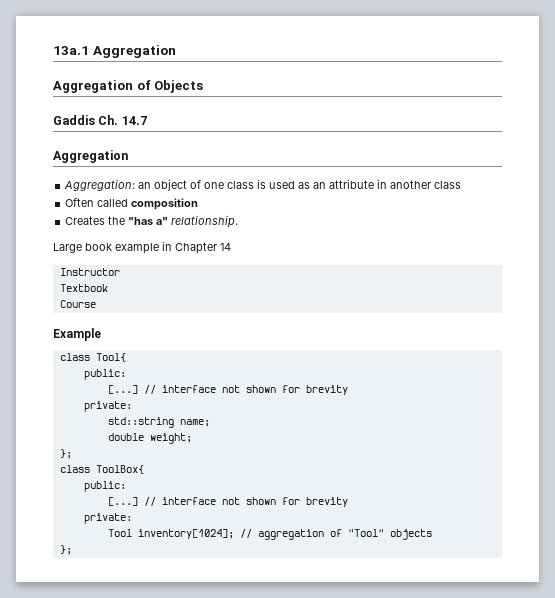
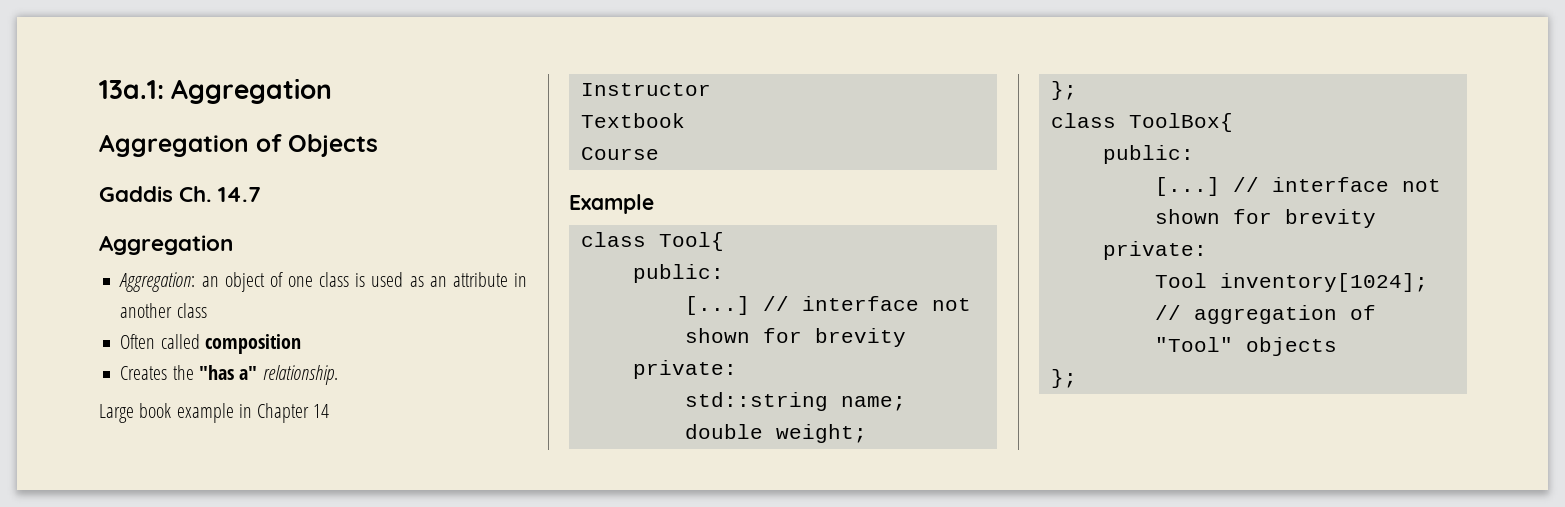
[53,46,89,55] 13a.1 -> [99,80,164,99] 13a.1:

